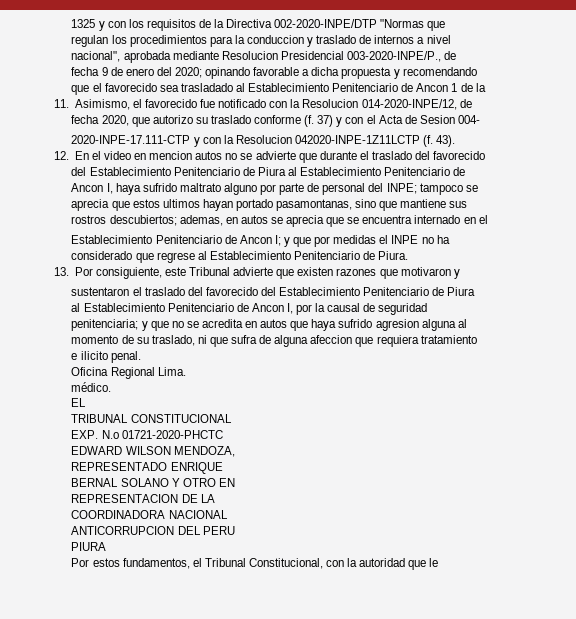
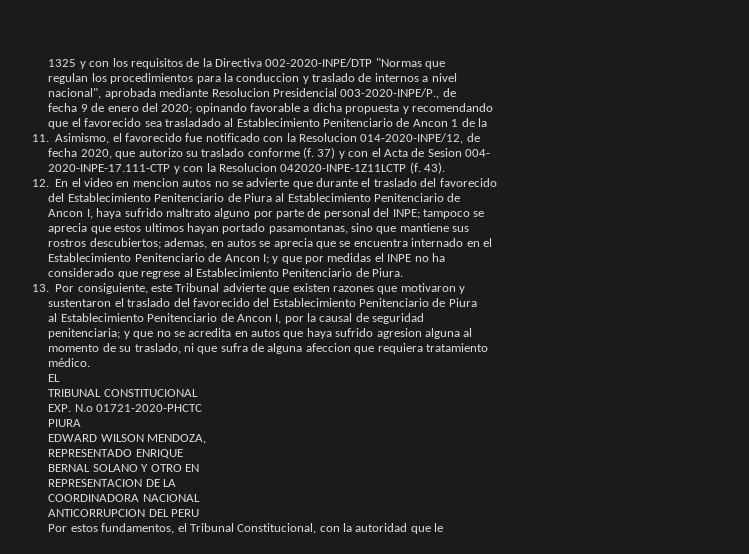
[71,351,141,363] [71,367,186,379] // e ilicito penal. // Oficina Regional Lima. -> (488, 347) none
(223, 434) none -> [48,419,82,427] // PIURA
[71,542,107,551] // PIURA -> (200, 513) none

